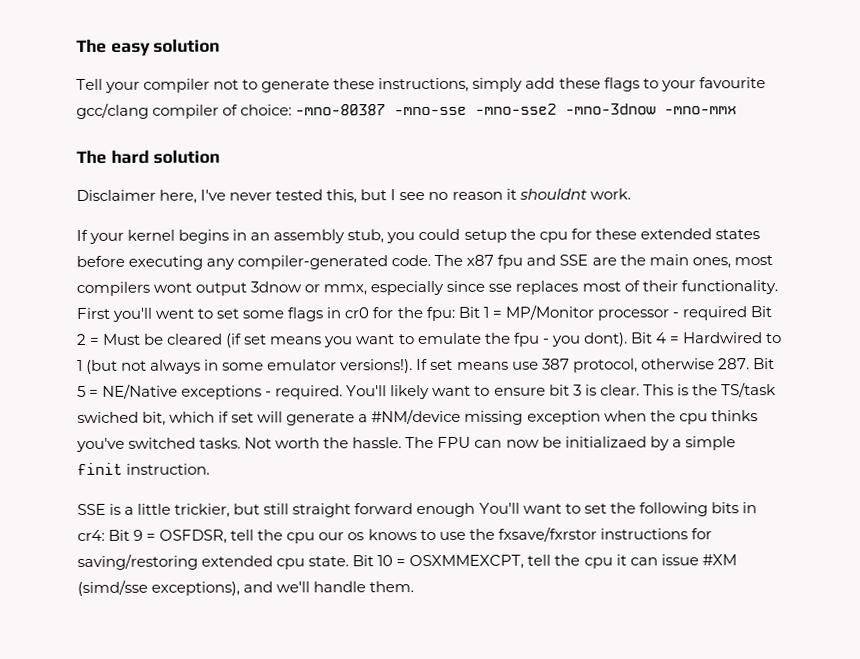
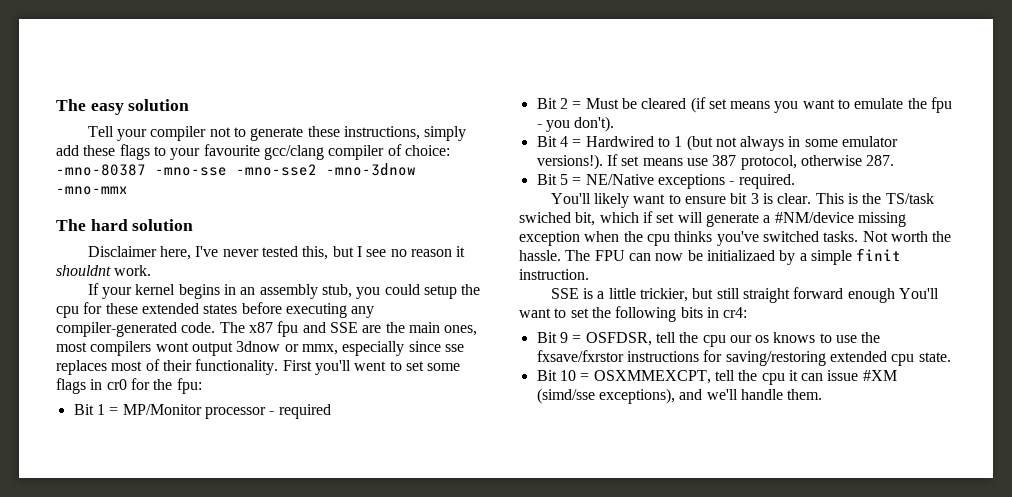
(455, 314) none -> (202, 386) //
(747, 313) none -> (331, 411) //
[583,332,628,347] dont). -> [574,116,615,132] don't). //
(750, 364) none -> (895, 160) //
(344, 392) none -> (795, 181) //
(105, 535) none -> (748, 312) //
(350, 561) none -> (951, 357) //

